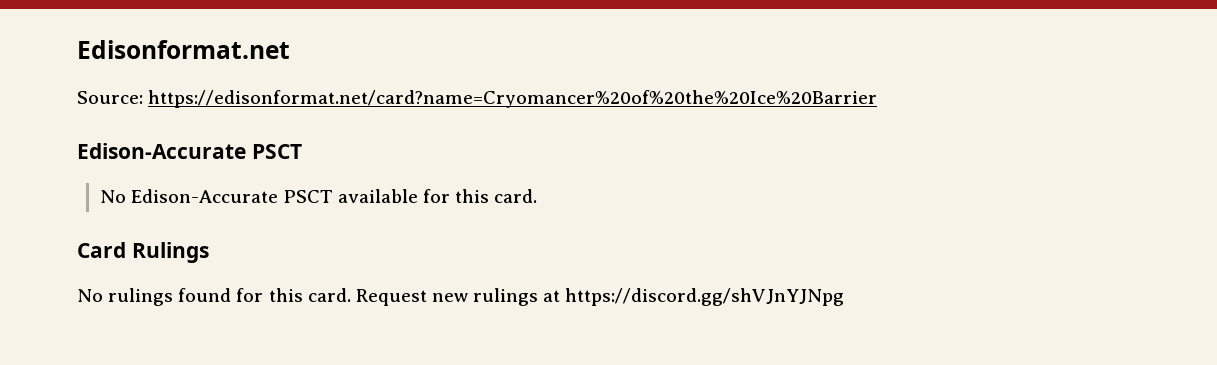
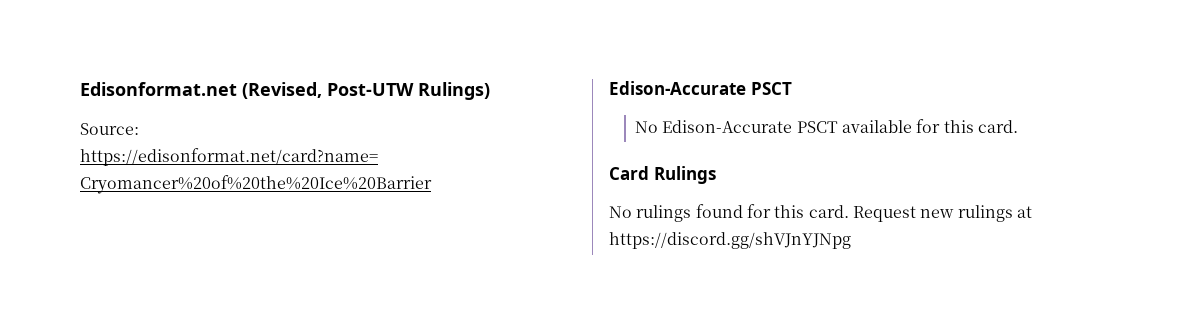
(290, 49) none -> [242,82,490,100] (Revised, Post-UTW Rulings)

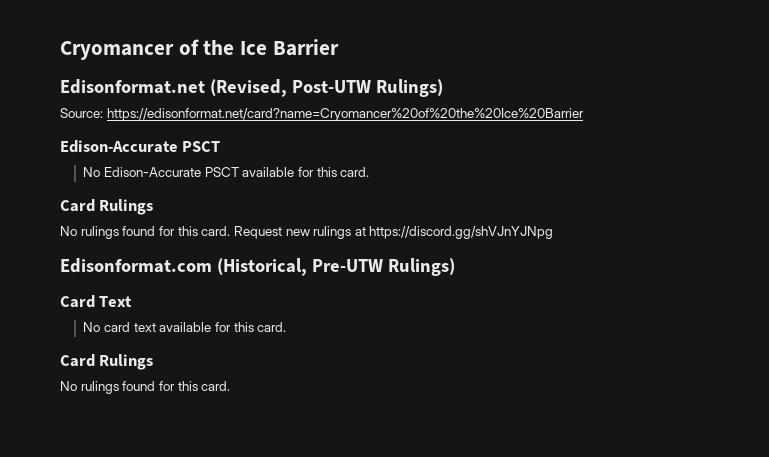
(80, 89) none -> [60,39,339,60] Cryomancer of the Ice Barrier //
(851, 240) none -> [60,258,455,276] [60,295,133,308] [83,322,287,332] [60,354,154,370] [60,381,231,394] // Edisonformat.com (Historical, Pre-UTW Rulings) // Card Text // No card text available for this card. // Card Rulings // No rulings found for this card.

